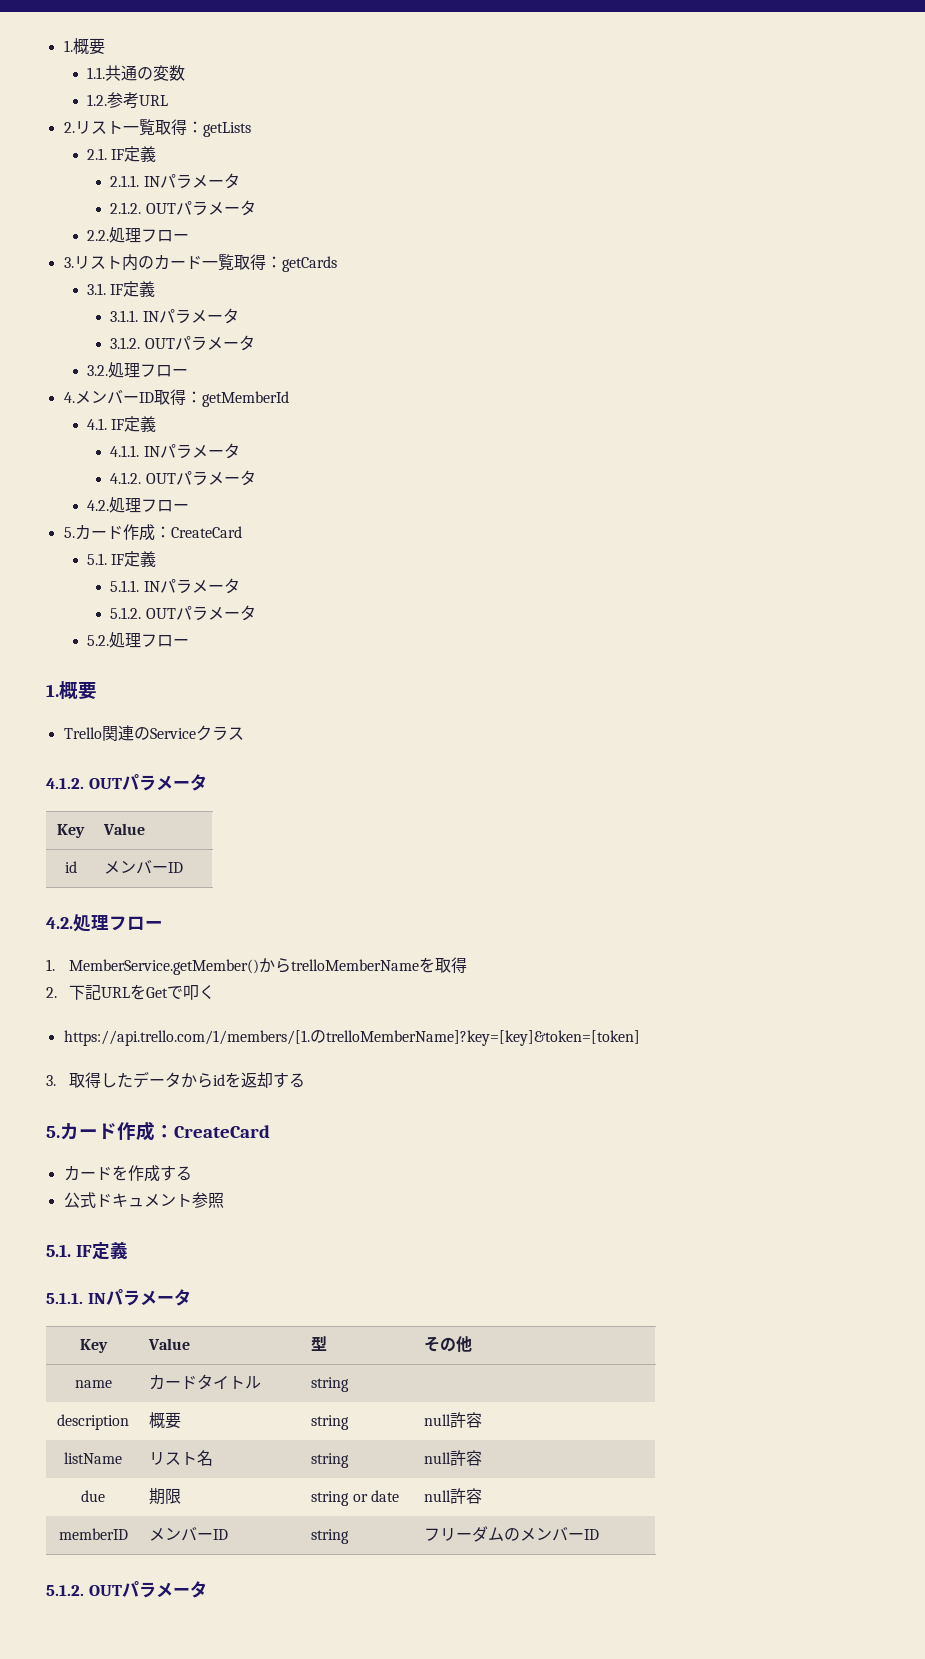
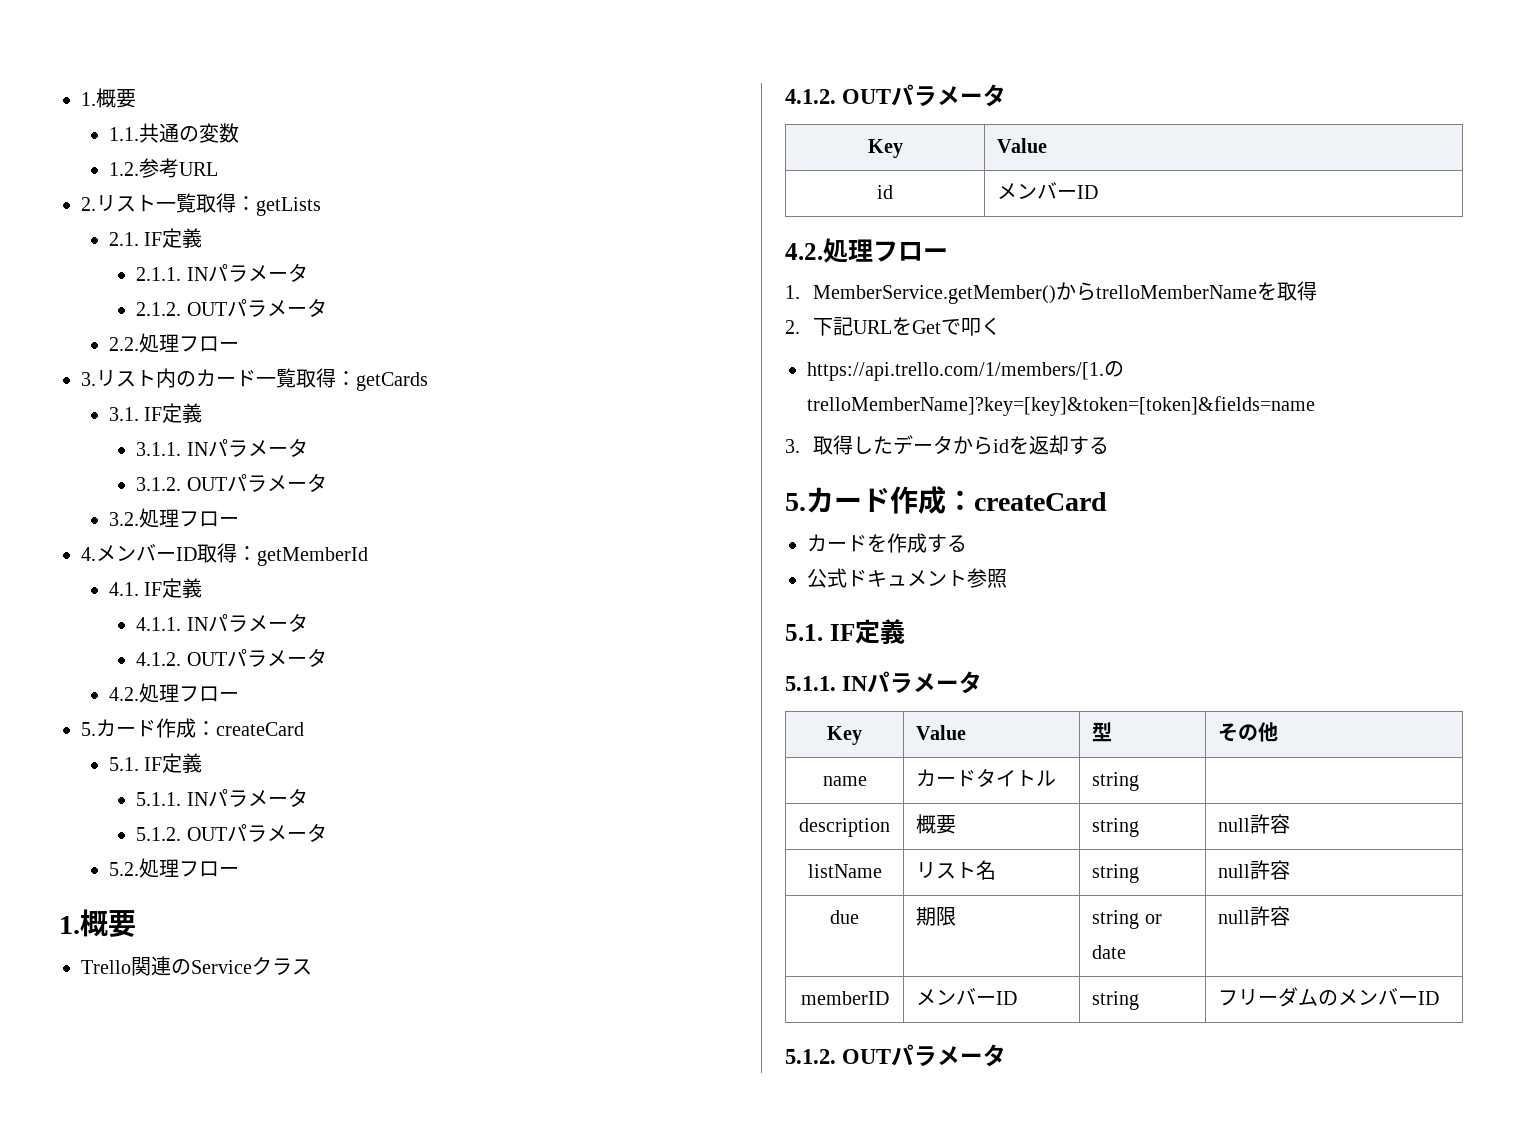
[170,526,242,538] CreateCard -> [216,722,304,736] createCard
[325,1030,640,1046] trelloMemberName]?key=[key]&token=[token] -> [807,396,1315,416] trelloMemberName]?key=[key]&token=[token]&fields=name
[174,1125,270,1138] CreateCard -> [974,492,1107,511] createCard

